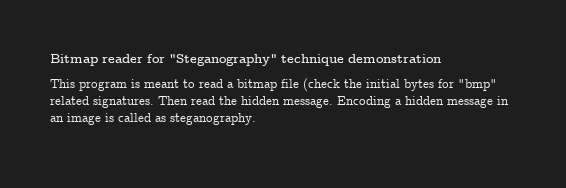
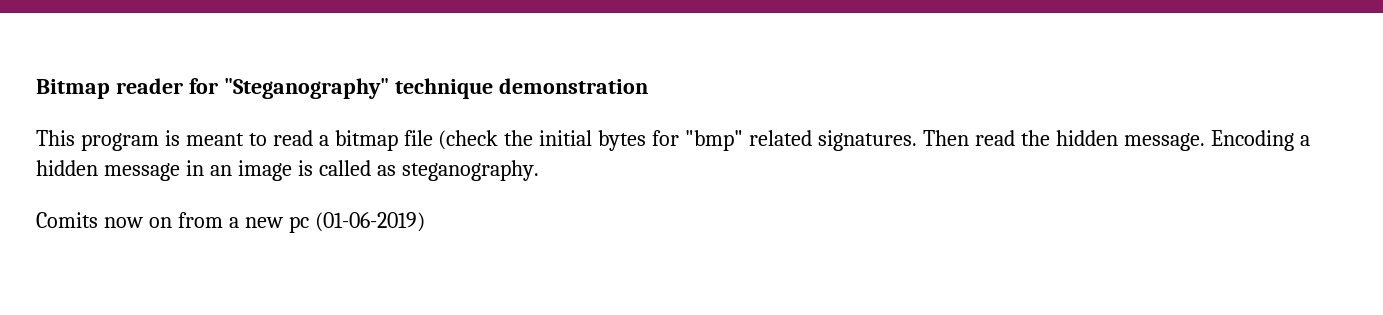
(256, 119) none -> [36,212,425,233] // Comits now on from a new pc (01-06-2019)

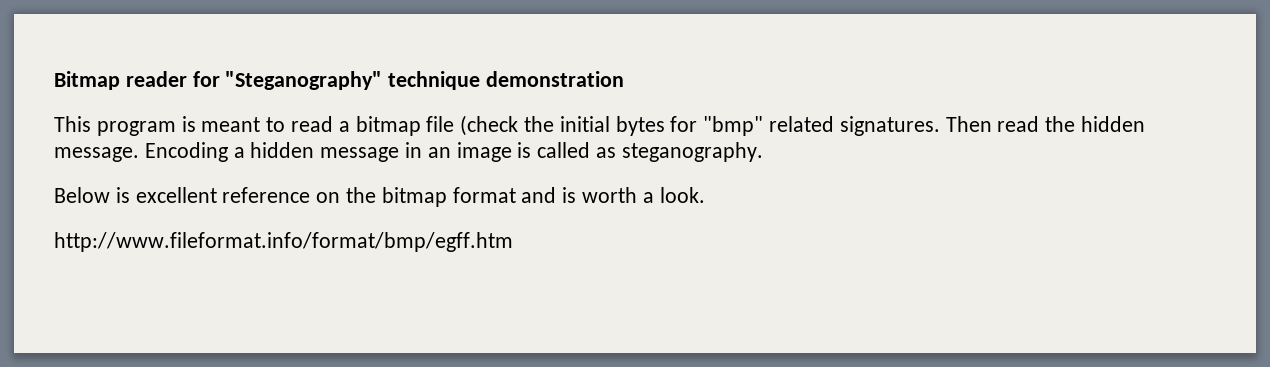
[36,212,425,233] Comits now on from a new pc (01-06-2019) -> [54,187,705,207] [54,232,513,252] Below is excellent reference on the bitmap format and is worth a look. // http://www.fileformat.info/format/bmp/egff.htm

